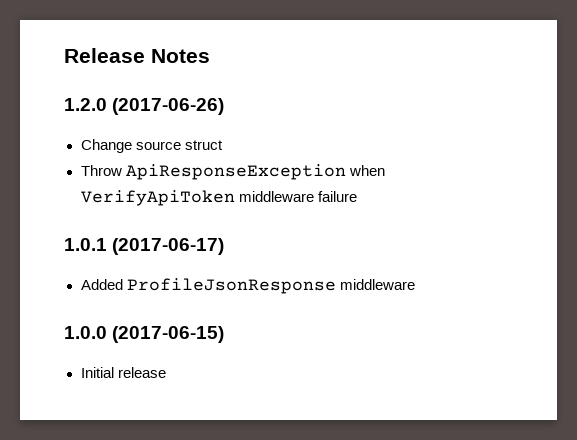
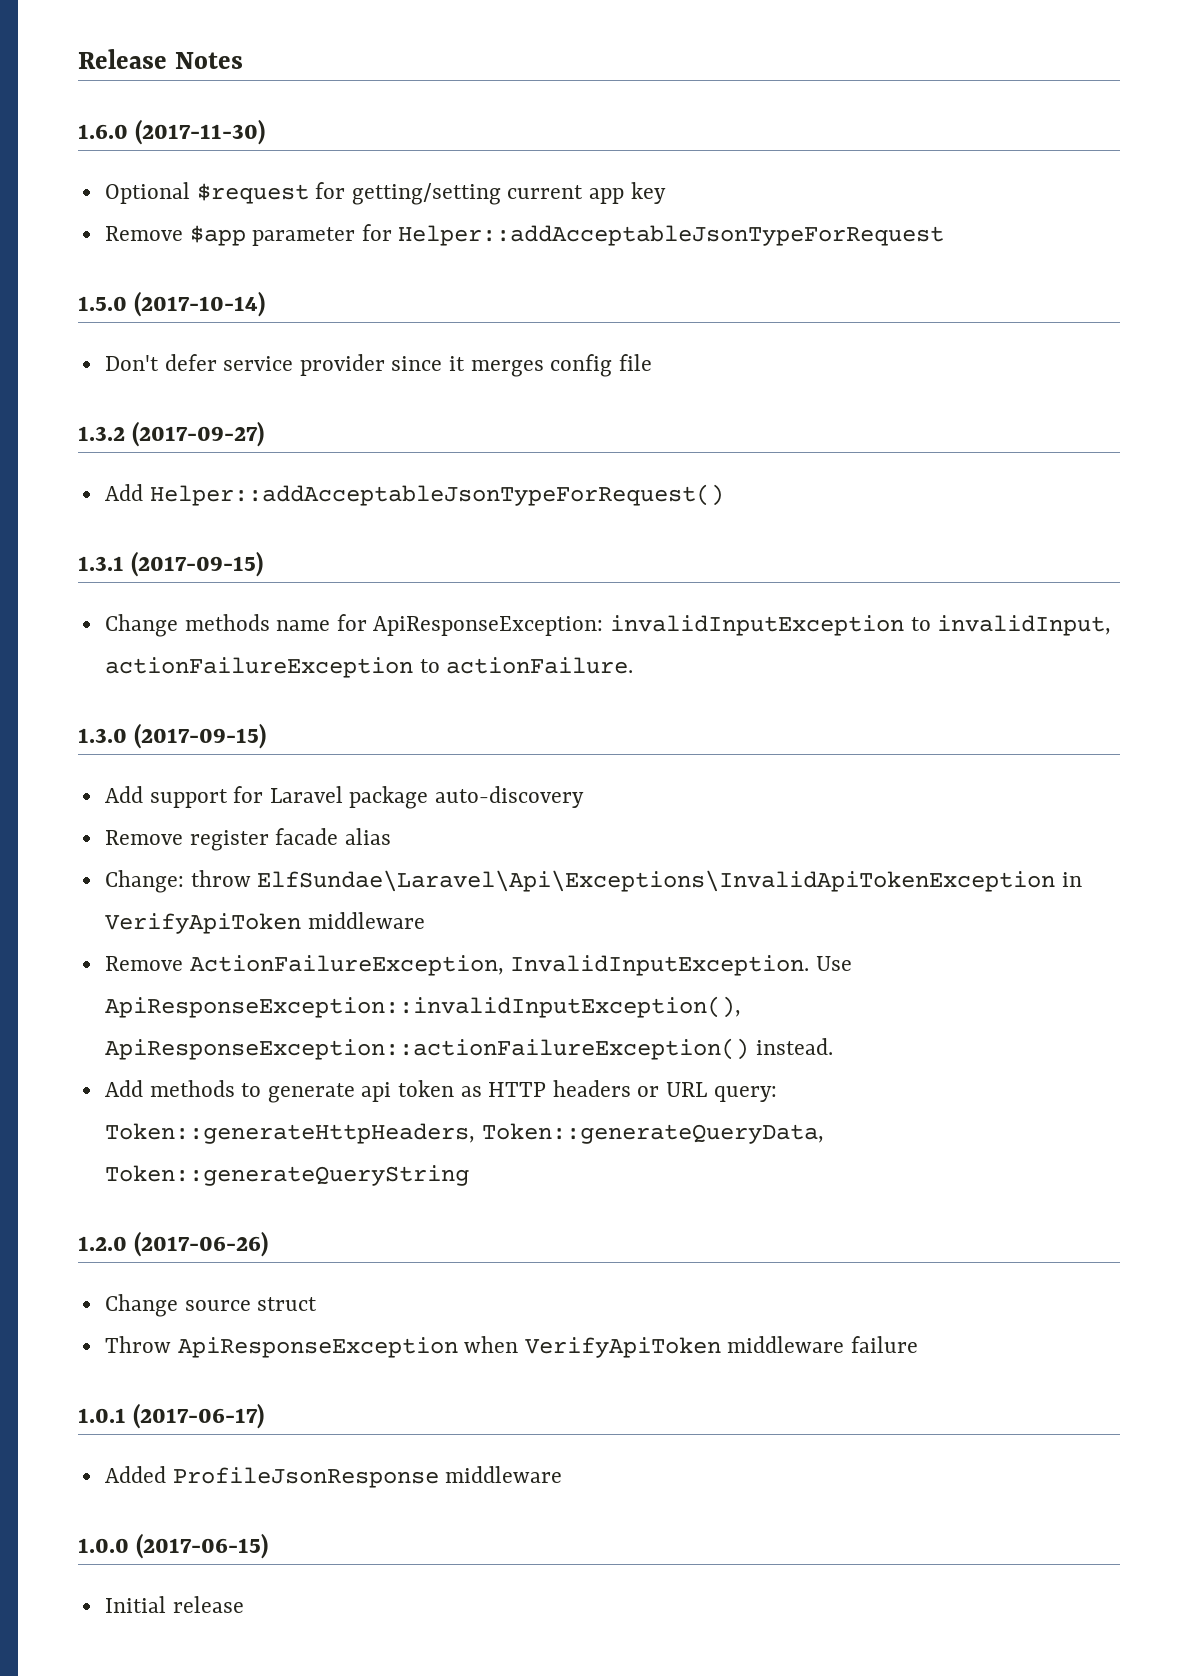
(210, 56) none -> [78,119,266,145] [104,182,666,205] [104,224,945,246] [78,291,266,317] [104,354,652,377] [78,421,265,447] [104,484,724,506] [78,551,264,577] [104,614,1112,637] [104,657,634,678] [78,723,267,749] [104,786,585,809] [104,828,391,851] [104,870,1082,893] [104,912,425,934] [104,955,852,976] [104,996,741,1018] [104,1038,833,1060] [104,1080,777,1103] [104,1123,824,1144] [104,1165,469,1186] // 1.6.0 (2017-11-30) // Optional $request for getting/setting current app key // Remove $app parameter for Helper::addAcceptableJsonTypeForRequest // 1.5.0 (2017-10-14) // Don't defer service provider since it merges config file // 1.3.2 (2017-09-27) // Add Helper::addAcceptableJsonTypeForRequest() // 1.3.1 (2017-09-15) // Change methods name for ApiResponseException: invalidInputException to invalidInput, actionFailureException to actionFailure. // 1.3.0 (2017-09-15) // Add support for Laravel package auto-discovery // Remove register facade alias // Change: throw ElfSundae\Laravel\Api\Exceptions\InvalidApiTokenException in VerifyApiToken middleware // Remove ActionFailureException, InvalidInputException. Use ApiResponseException::invalidInputException(), ApiResponseException::actionFailureException() instead. // Add methods to generate api token as HTTP headers or URL query: Token::generateHttpHeaders, Token::generateQueryData, Token::generateQueryString

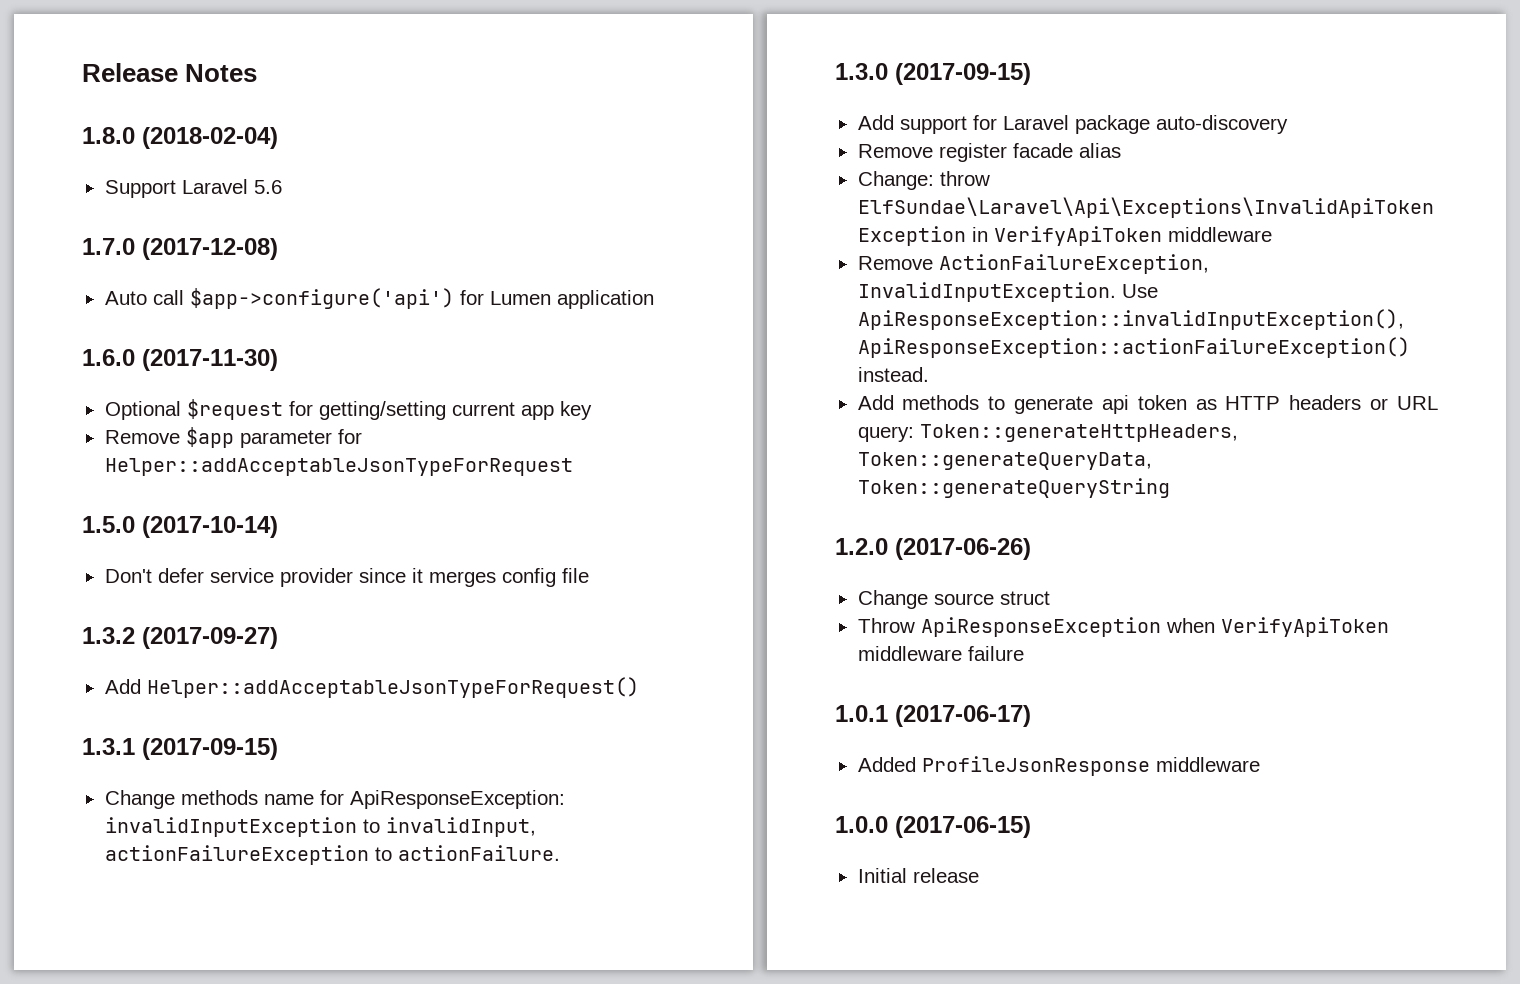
(243, 60) none -> [82,127,278,149] [104,179,282,198] [82,238,278,260] [104,288,654,309] // 1.8.0 (2018-02-04) // Support Laravel 5.6 // 1.7.0 (2017-12-08) // Auto call $app->configure('api') for Lumen application

